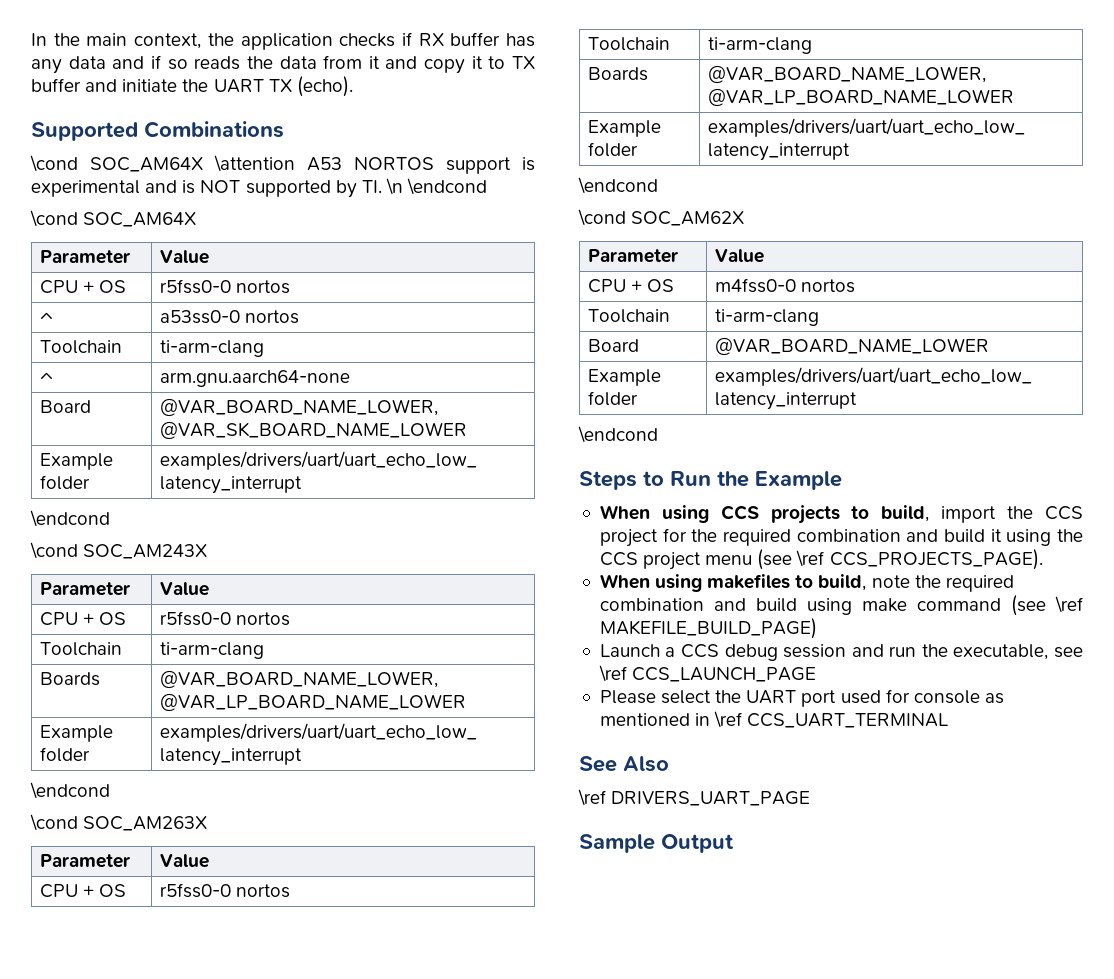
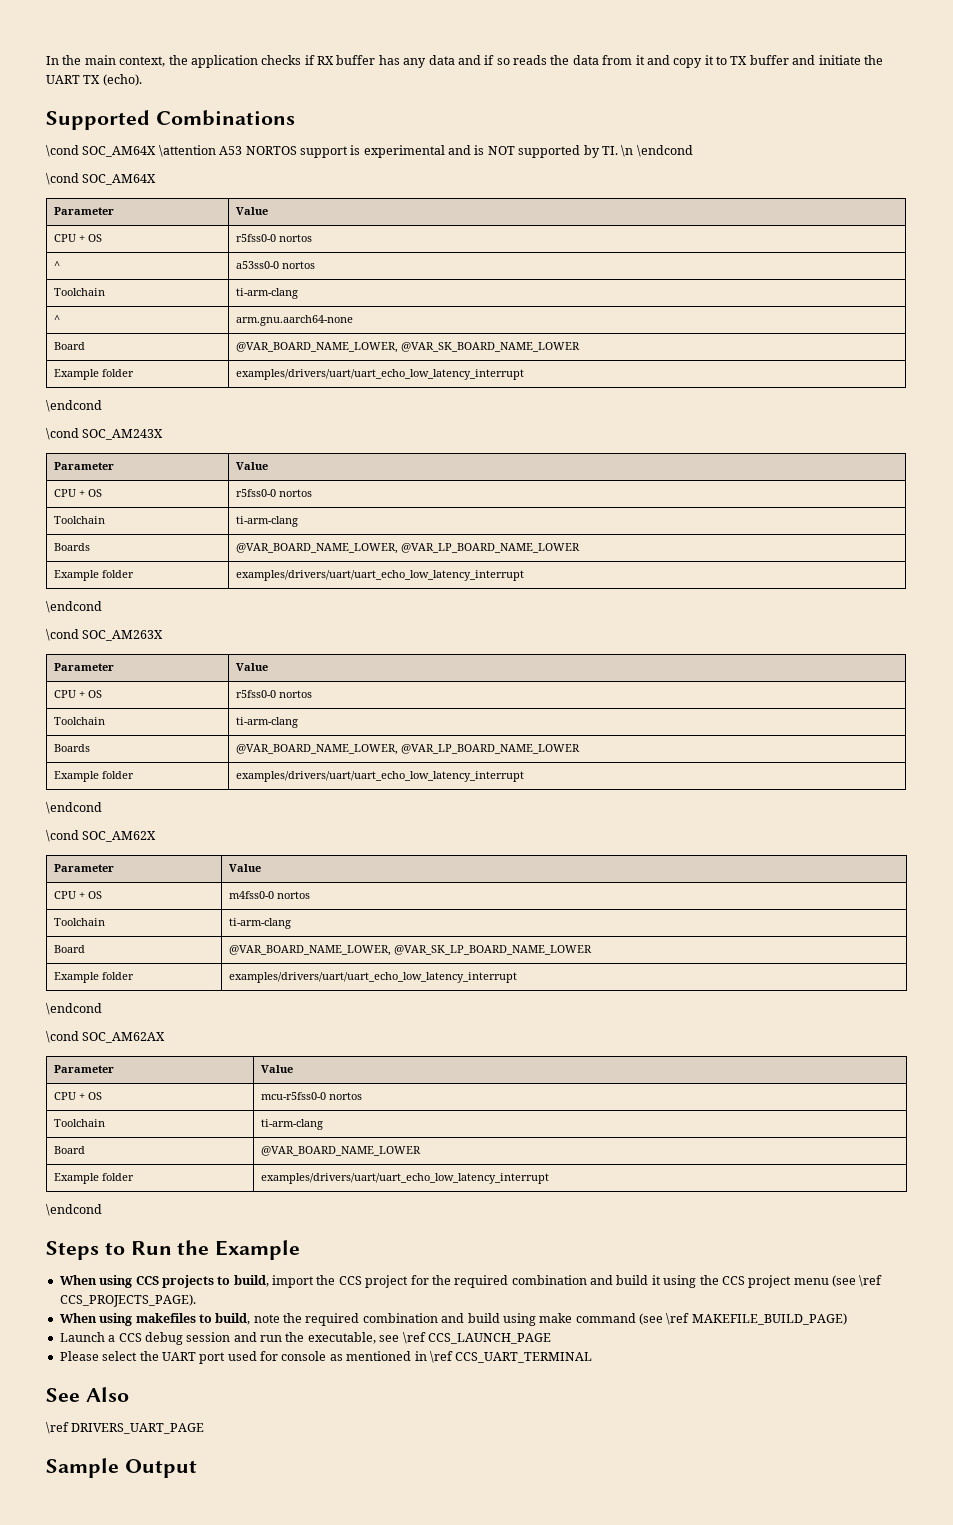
(819, 317) none -> [54,945,86,953] [229,945,593,956] [54,972,135,983] [229,972,518,983] [46,1003,102,1015] [46,1031,166,1043] [54,1065,115,1073] [261,1065,294,1073] [54,1092,103,1100] [261,1092,363,1100] [54,1119,106,1127] [261,1119,324,1130] // Board | @VAR_BOARD_NAME_LOWER, @VAR_SK_LP_BOARD_NAME_LOWER // Example folder | examples/drivers/uart/uart_echo_low_latency_interrupt // \endcond // \cond SOC_AM62AX // Parameter | Value // CPU + OS | mcu-r5fss0-0 nortos // Toolchain | ti-arm-clang

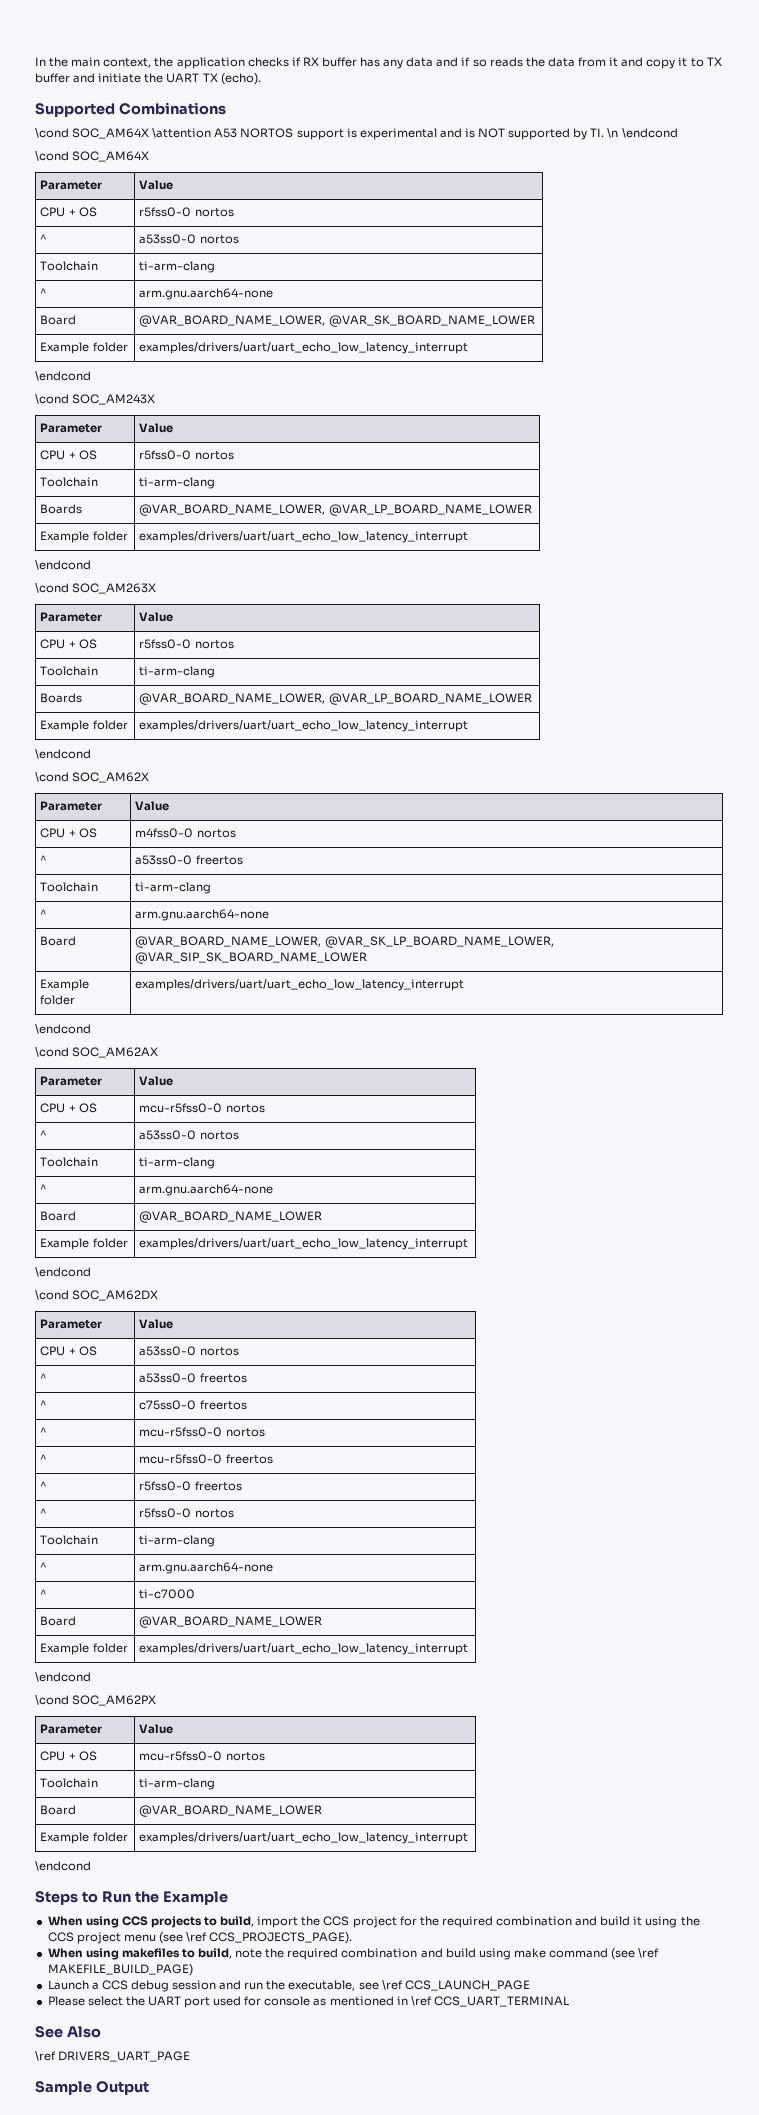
[54,918,106,926] [229,918,292,929] [54,945,86,953] [229,945,593,956] // Toolchain | ti-arm-clang // Board | @VAR_BOARD_NAME_LOWER, @VAR_SK_LP_BOARD_NAME_LOWER -> [40,855,48,864] [135,855,243,865] [40,882,99,892] [135,882,212,894] [40,909,48,918] [135,909,270,921] [40,936,77,946] [135,936,554,948] [135,952,368,964] // ^ | a53ss0-0 freertos // Toolchain | ti-arm-clang // ^ | arm.gnu.aarch64-none // Board | @VAR_BOARD_NAME_LOWER, @VAR_SK_LP_BOARD_NAME_LOWER, @VAR_SIP_SK_BOARD_NAME_LOWER
(363, 1096) none -> [40,1130,48,1139] [139,1130,239,1140] [40,1157,99,1167] [139,1157,216,1169] [40,1184,48,1193] [139,1184,274,1196] [40,1211,77,1221] [139,1211,323,1223] [40,1238,128,1250] [139,1238,469,1250] [35,1267,91,1277] [35,1290,159,1301] [40,1319,103,1329] [139,1319,174,1329] [40,1346,97,1356] [139,1346,239,1356] [40,1373,48,1382] [139,1373,247,1383] [40,1400,48,1409] [139,1400,247,1410] [40,1427,48,1436] [139,1427,265,1437] [40,1454,48,1463] [139,1454,273,1464] [40,1481,48,1490] [139,1481,242,1491] [40,1508,48,1517] [139,1508,234,1518] [40,1535,99,1545] [139,1535,216,1547] [40,1562,48,1571] [139,1562,274,1574] [40,1589,48,1598] [139,1589,196,1599] [40,1616,77,1626] [139,1616,323,1628] [40,1643,128,1655] [139,1643,469,1655] [35,1672,91,1682] [35,1695,157,1706] [40,1724,103,1734] [139,1724,174,1734] [40,1751,97,1761] [139,1751,265,1761] // ^ | a53ss0-0 nortos // Toolchain | ti-arm-clang // ^ | arm.gnu.aarch64-none // Board | @VAR_BOARD_NAME_LOWER // Example folder | examples/drivers/uart/uart_echo_low_latency_interrupt // \endcond // \cond SOC_AM62DX // Parameter | Value // CPU + OS | a53ss0-0 nortos // ^ | a53ss0-0 freertos // ^ | c75ss0-0 freertos // ^ | mcu-r5fss0-0 nortos // ^ | mcu-r5fss0-0 freertos // ^ | r5fss0-0 freertos // ^ | r5fss0-0 nortos // Toolchain | ti-arm-clang // ^ | arm.gnu.aarch64-none // ^ | ti-c7000 // Board | @VAR_BOARD_NAME_LOWER // Example folder | examples/drivers/uart/uart_echo_low_latency_interrupt // \endcond // \cond SOC_AM62PX // Parameter | Value // CPU + OS | mcu-r5fss0-0 nortos

